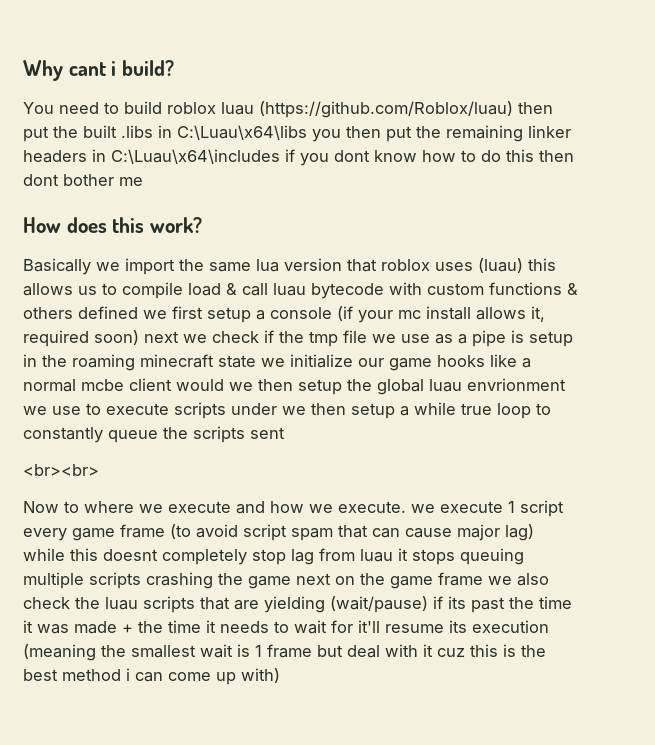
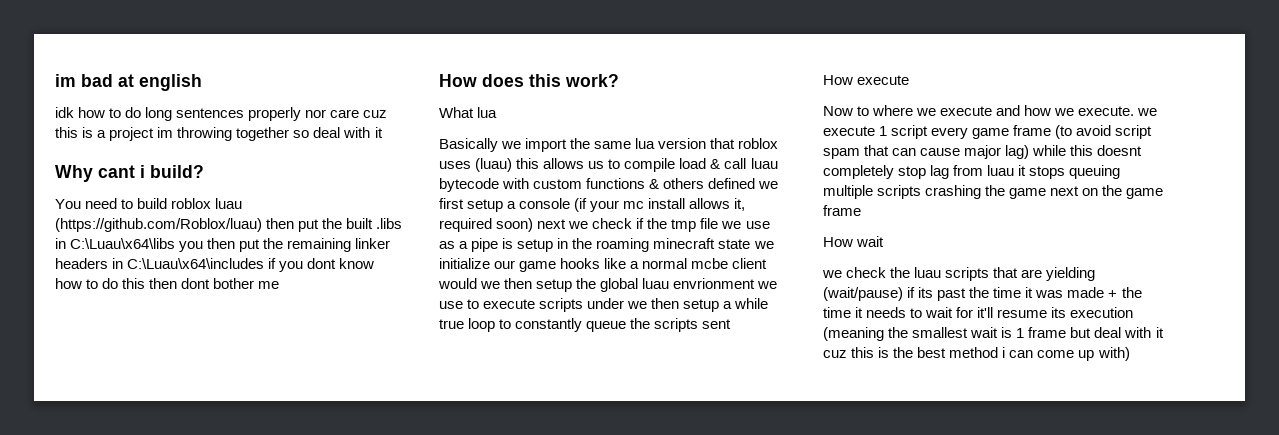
(23, 70) none -> [55,74,202,91] [55,107,388,121] [55,127,383,141] im bad at english // idk how to do long sentences properly nor care cuz this is a project im throwing together so deal with it //
(203, 225) none -> [439,107,498,118] // What lua
[23,464,99,476] <br><br> -> [823,75,910,85] How execute
[488,573,549,586] we also -> [823,236,885,247] [822,270,842,278] // How wait // we

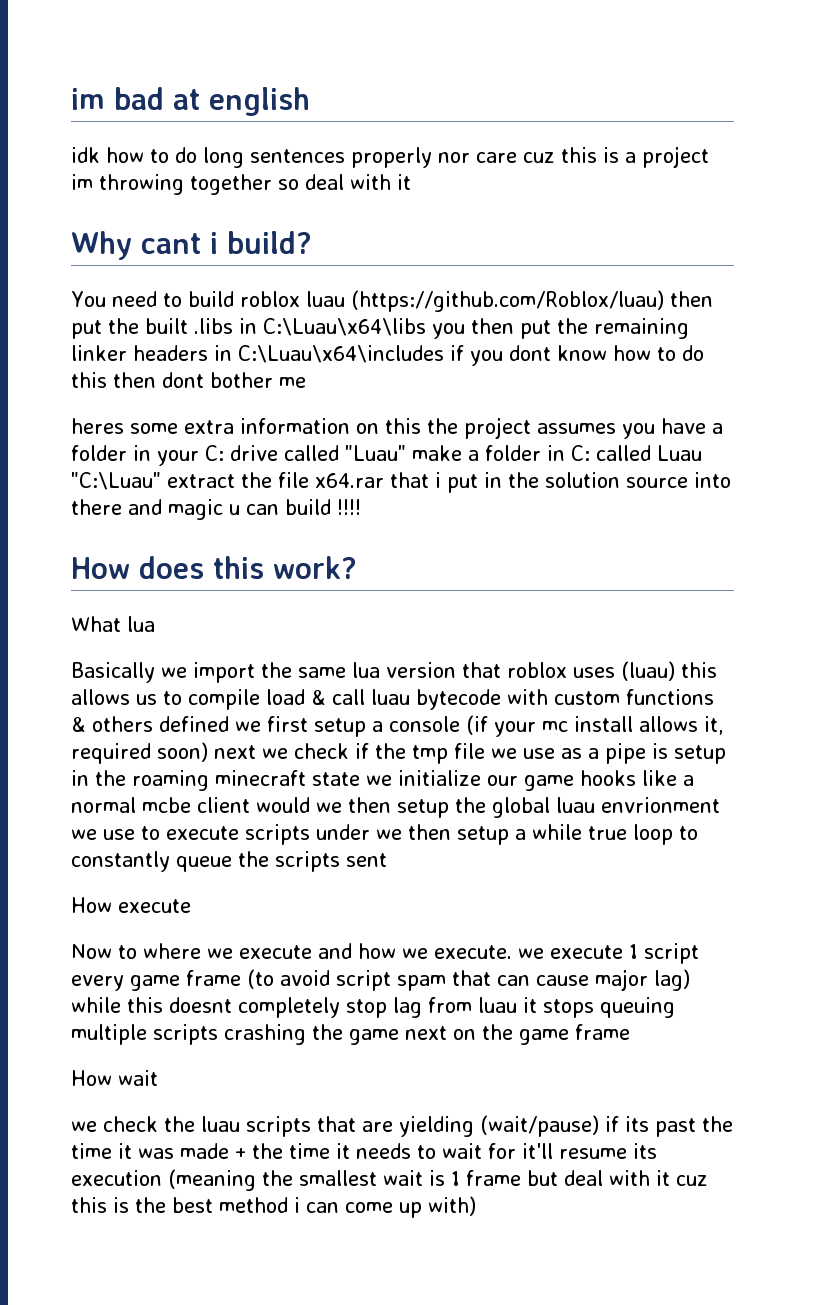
(280, 285) none -> [71,417,723,439] [71,445,702,466] [71,472,731,493] [71,499,361,520] // heres some extra information on this the project assumes you have a folder in your C: drive called "Luau" make a folder in C: called Luau "C:\Luau" extract the file x64.rar that i put in the solution source into there and magic u can build !!!!

